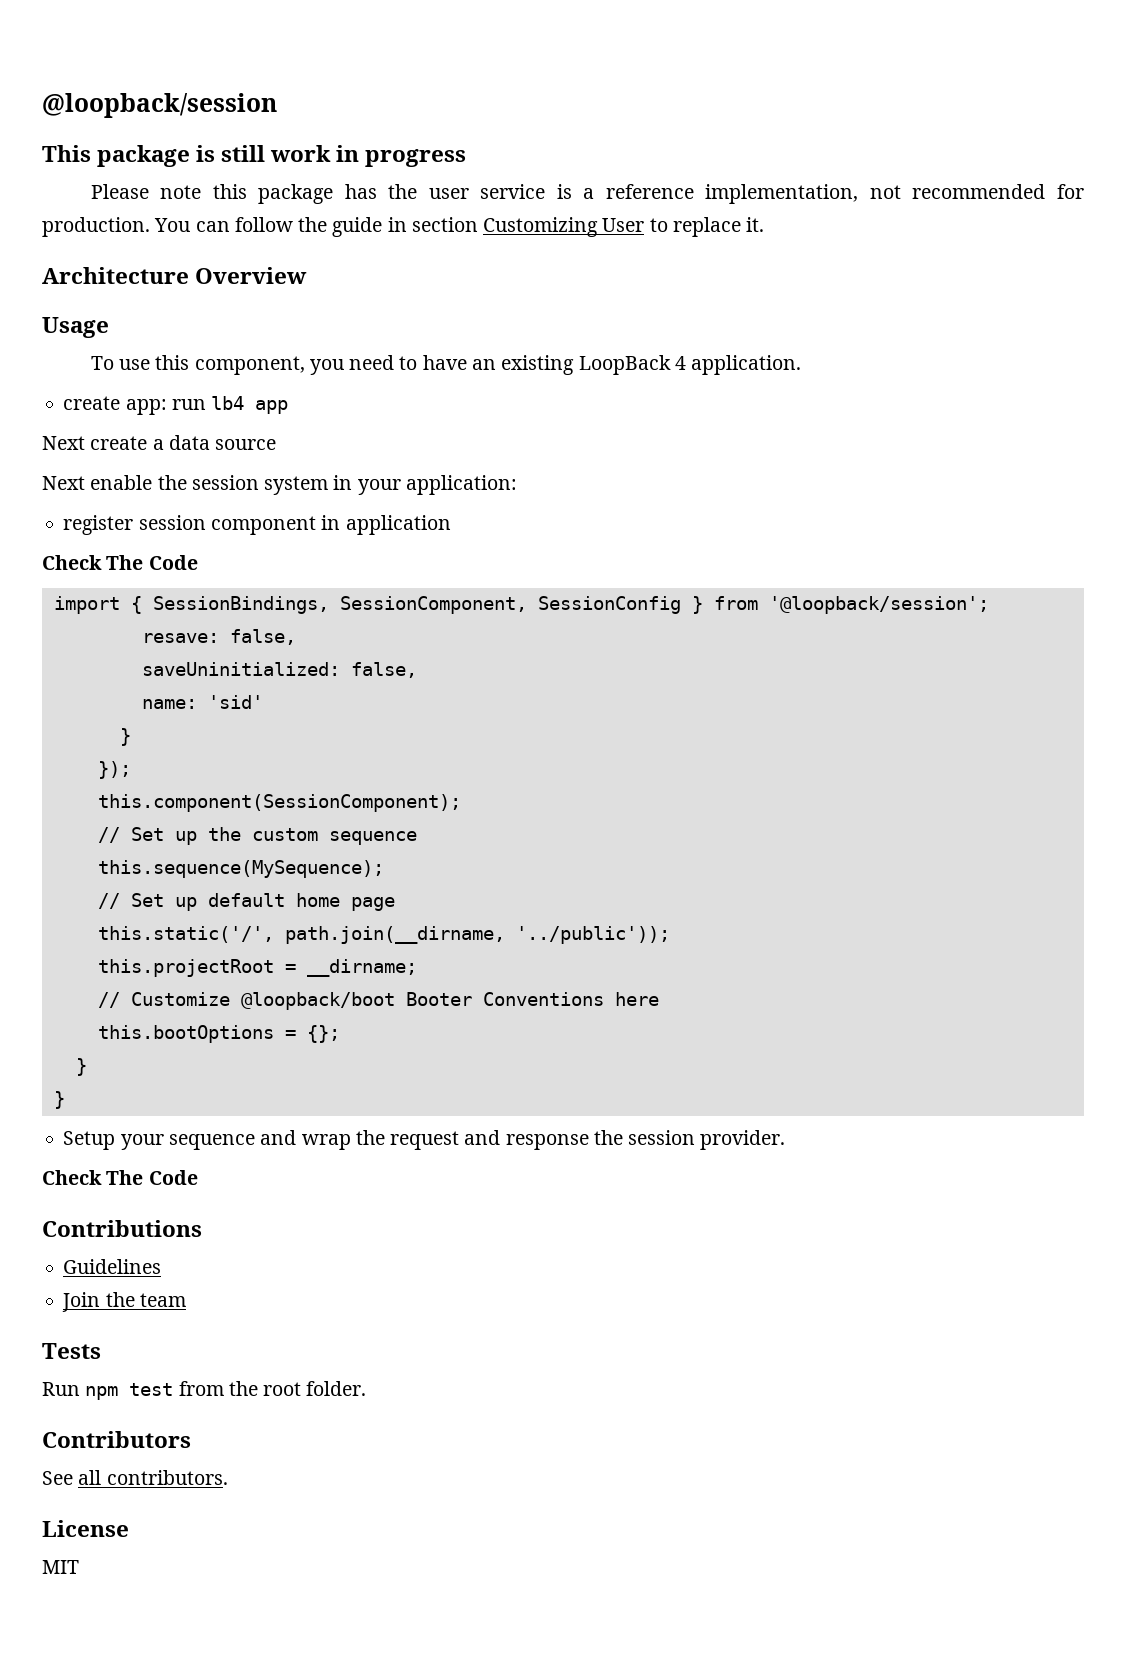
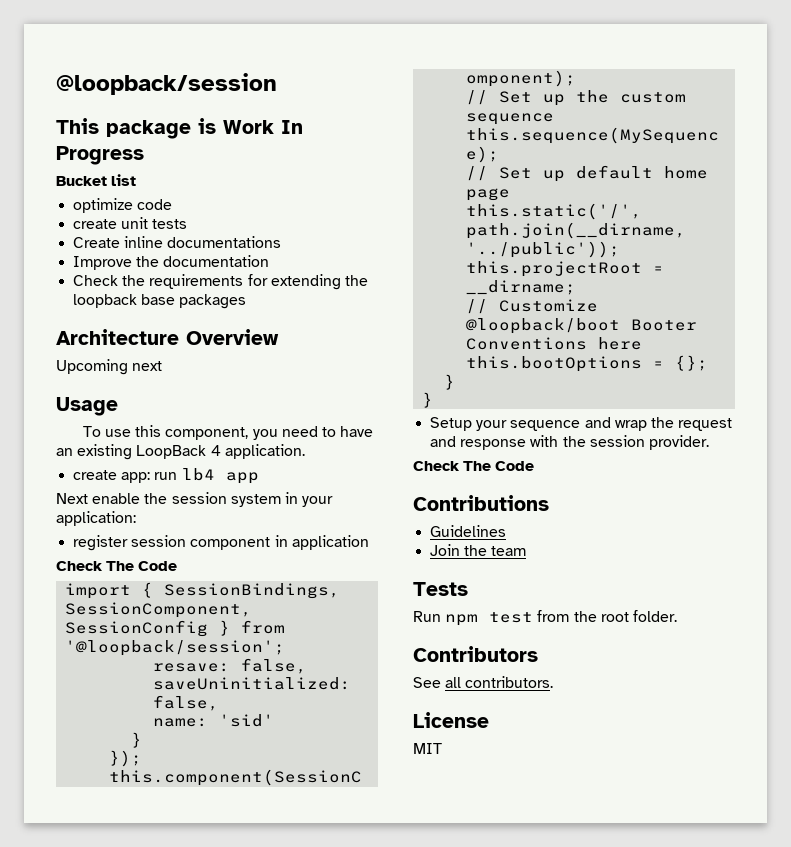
[221,145,467,167] [90,184,1084,204] [42,217,765,237] still work in progress // Please note this package has the user service is a reference implementation, not recommended for production. You can follow the guide in section Customizing User to replace it. -> [223,120,303,134] [56,146,144,165] [56,174,137,186] [73,198,173,213] [73,217,188,229] [73,236,282,248] [73,255,270,270] [73,274,368,290] [73,294,247,309] Work In Progress // Bucket list // optimize code // create unit tests // Create inline documentations // Improve the documentation // Check the requirements for extending the loopback base packages
(308, 275) none -> [56,359,163,375] // Upcoming next
[42,435,277,450] // Next create a data source -> (259, 478) none
(589, 1142) none -> [530,435,559,447] with

